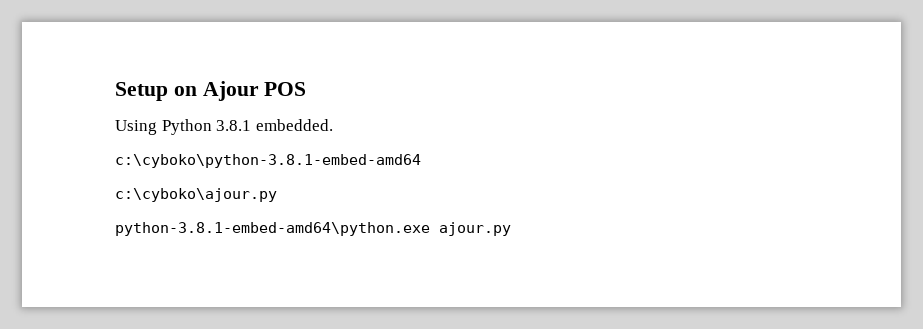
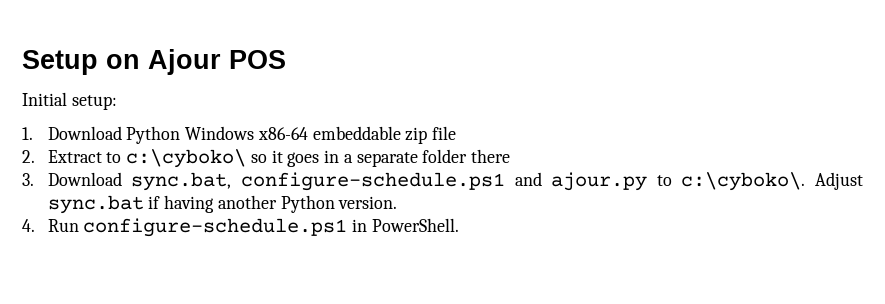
[115,119,333,135] [115,154,421,168] [115,188,277,202] [115,222,511,236] Using Python 3.8.1 embedded. // c:\cyboko\python-3.8.1-embed-amd64 // c:\cyboko\ajour.py // python-3.8.1-embed-amd64\python.exe ajour.py -> [22,92,117,110] [22,126,457,144] [22,149,510,168] [22,172,864,191] [47,195,398,214] [22,218,459,237] Initial setup: // 1. Download Python Windows x86-64 embeddable zip file // 2. Extract to c:\cyboko\ so it goes in a separate folder there // 3. Download sync.bat, configure-schedule.ps1 and ajour.py to c:\cyboko\. Adjust sync.bat if having another Python version. // 4. Run configure-schedule.ps1 in PowerShell.

